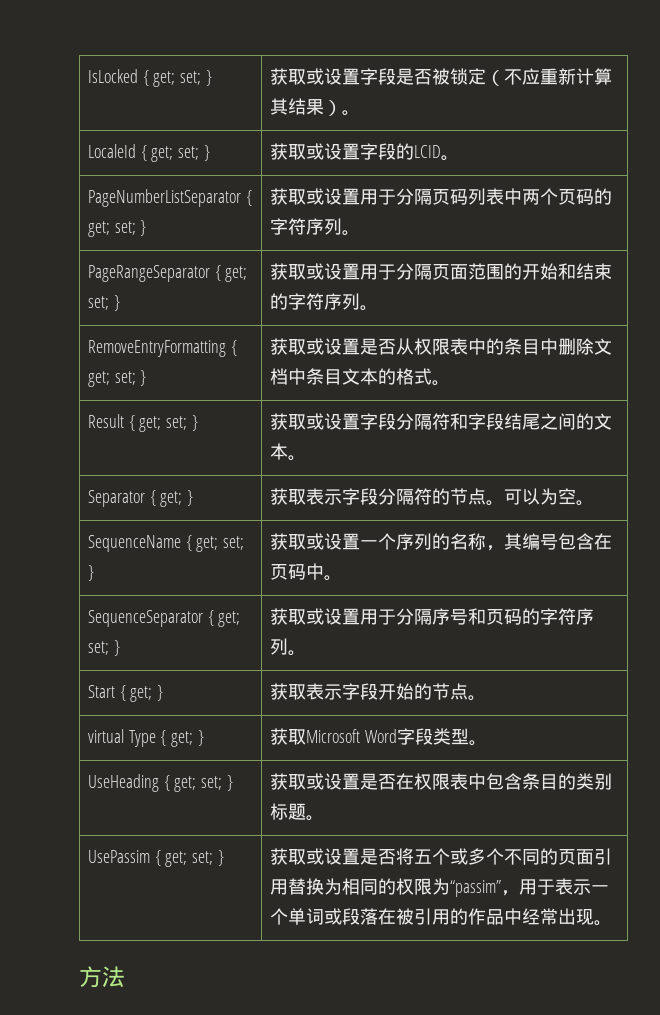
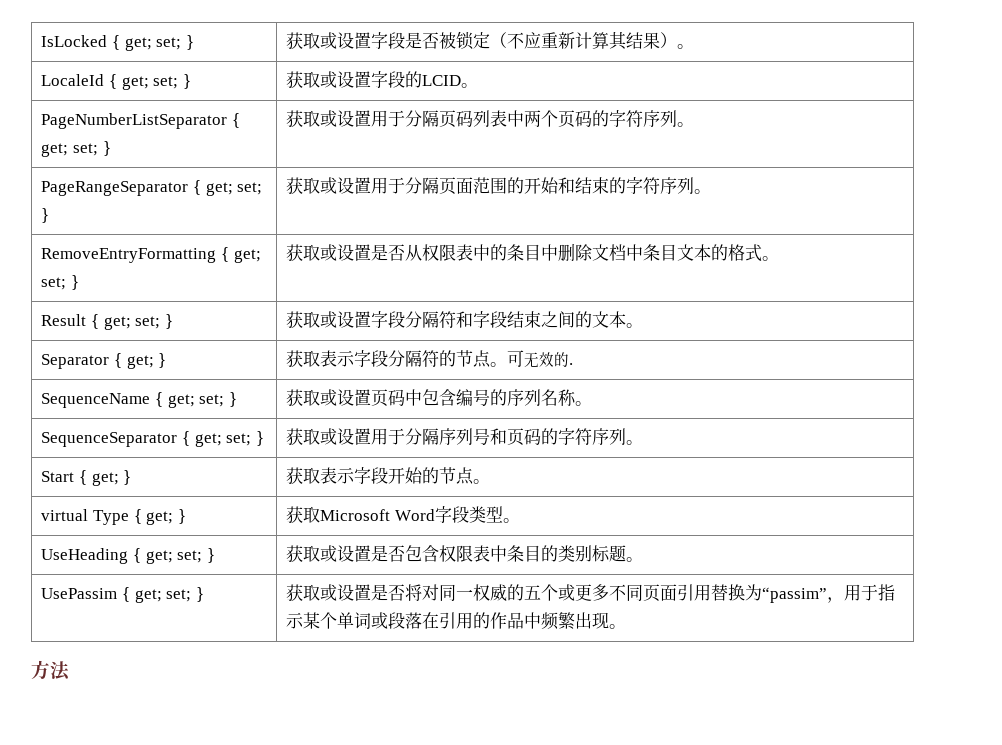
[521,413,540,430] 尾 -> [524,311,542,328] 束
[521,488,594,506] 以为空。 -> [524,352,574,368] 无效的.
[359,533,612,551] [269,563,324,580] 一个序列的名称，其编号包含在页码中 -> [371,389,577,407] 页码中包含编号的序列名称
(450, 616) none -> [456,428,474,445] 列
[395,773,522,790] 在权限表中包含 -> [405,545,508,562] 包含权限表中
[413,848,558,865] 五个或多个不同的 -> [422,584,644,602] 对同一权威的五个或更多不同
[341,878,450,895] 相同的权限为 -> (763, 592) none
[554,878,609,895] 表示一 -> [878,584,896,601] [286,612,321,629] 指示某
[395,908,414,925] 被 -> (440, 620) none
[521,908,558,925] 经常 -> [541,612,576,630] 频繁

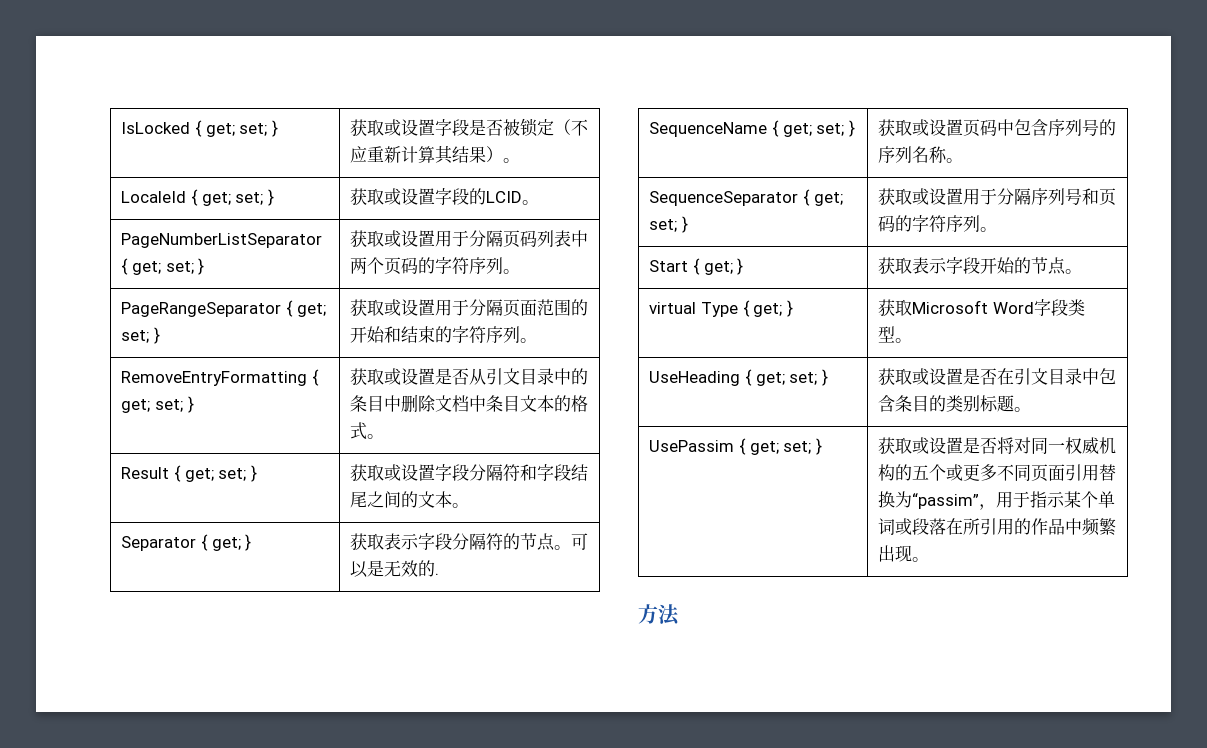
[422,244,474,261] 权限表 -> [486,368,555,385] 引文目录
[524,311,542,328] 束 -> [350,491,368,508] 尾
(525, 358) none -> [350,560,385,578] 以是
[456,389,474,406] 编 -> [1048,119,1083,136] 序列
[405,545,508,562] 包含权限表中 -> [997,368,1117,385] [878,395,896,412] 在引文目录中包含
(508, 593) none -> [1099,437,1117,454] [878,464,896,481] 机构
(440, 620) none -> [963,518,981,535] 所

